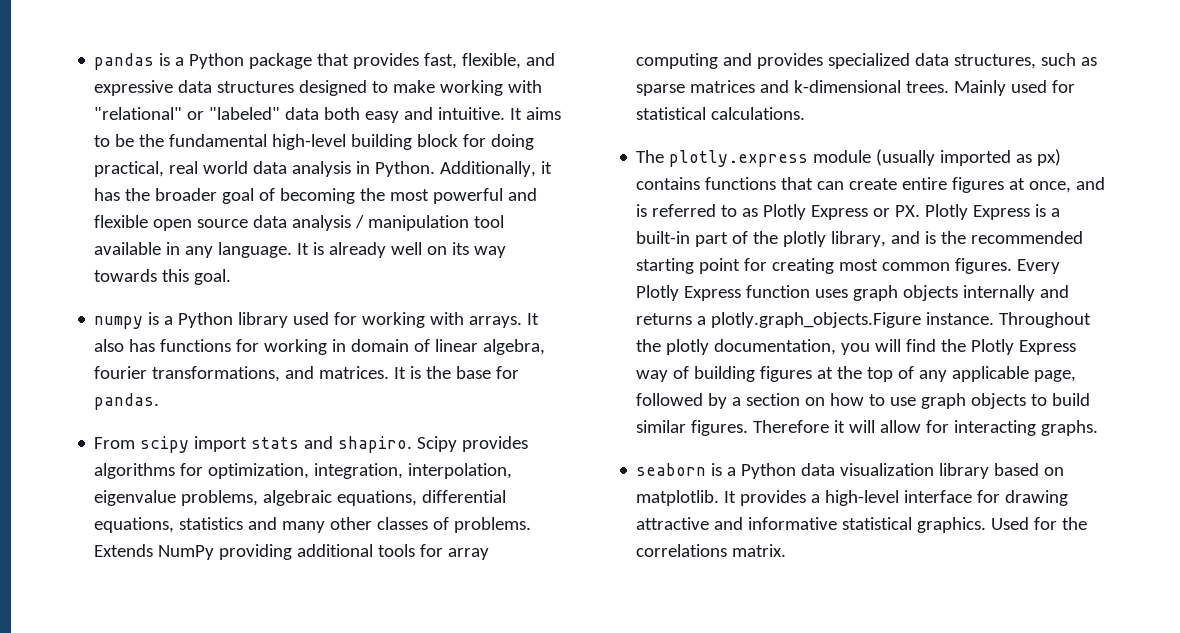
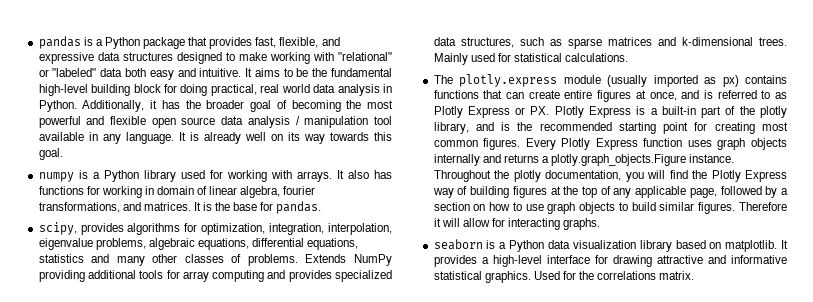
[94,436,458,453] From scipy import stats and shapiro. Scipy -> [38,222,77,235] scipy,

